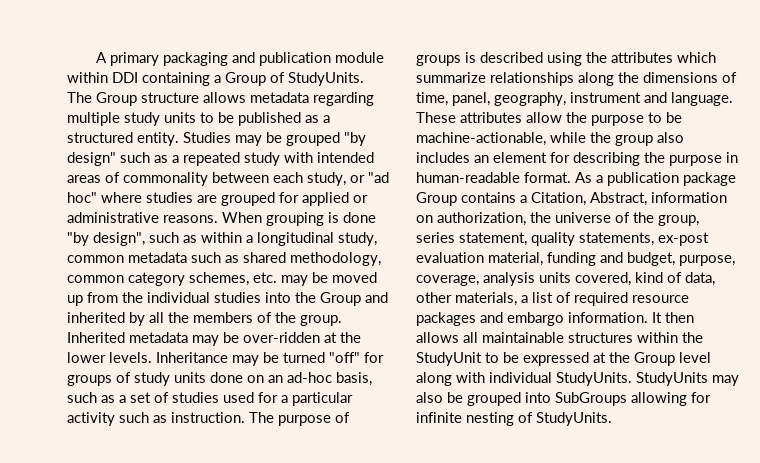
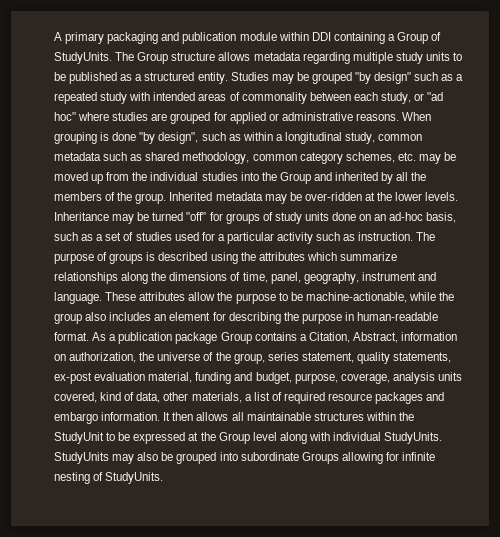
[555,392,627,406] SubGroups -> [240,452,339,464] subordinate Groups

